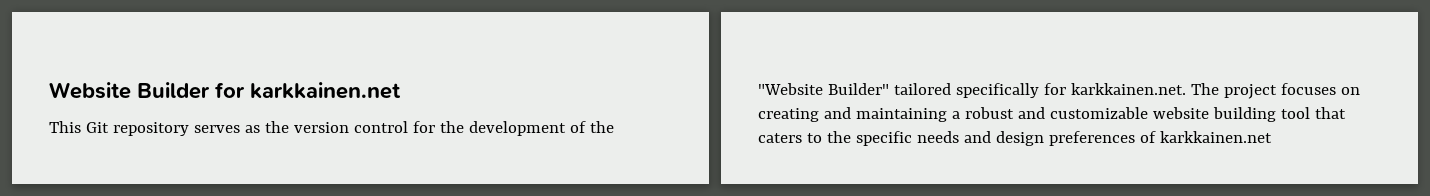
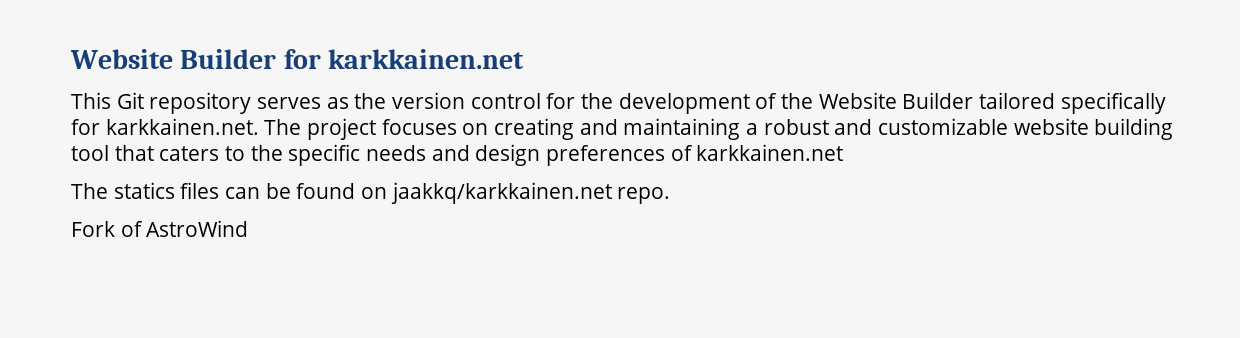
[758,83,889,95] "Website Builder" -> [818,92,974,109] Website Builder
(1272, 137) none -> [71,182,671,204] [71,220,249,237] // The statics files can be found on jaakkq/karkkainen.net repo. // Fork of AstroWind

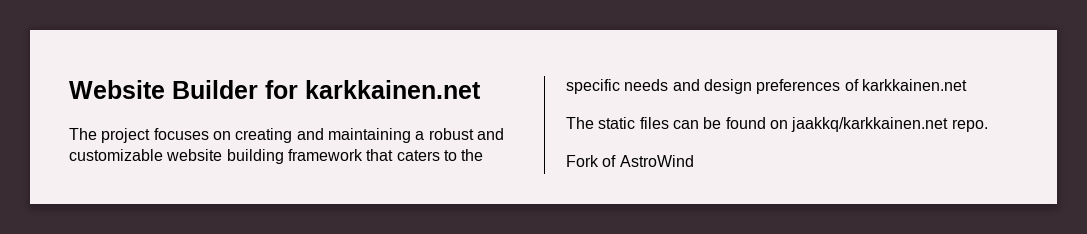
[71,92,1166,114] [71,118,259,135] This Git repository serves as the version control for the development of the Website Builder tailored specifically for karkkainen.net. -> (481, 89) none
[71,145,109,161] tool -> [287,149,363,161] framework
[113,182,175,199] statics -> [598,117,636,129] static

